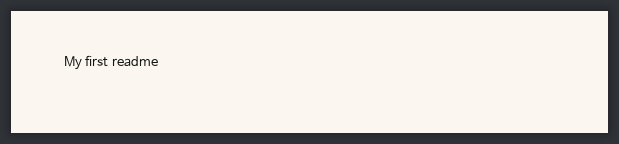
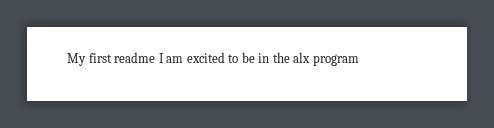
(158, 61) none -> [158,52,359,66] I am excited to be in the alx program

